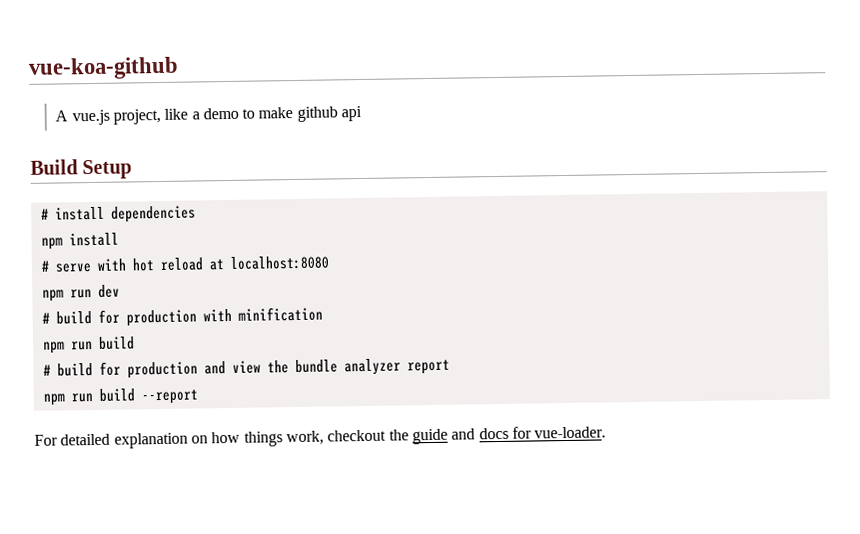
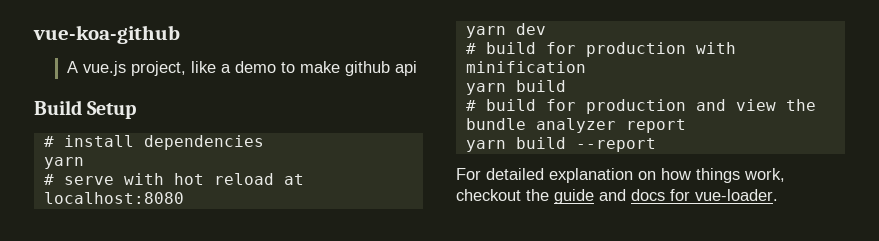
[40,232,119,250] npm install -> [43,157,84,169] yarn
[41,289,92,302] npm run -> [465,26,506,38] yarn
[42,341,93,354] npm run -> [465,83,506,95] yarn
[42,393,93,406] npm run -> [465,140,506,152] yarn

